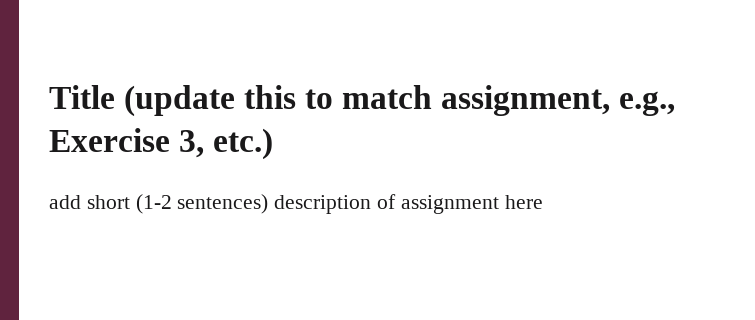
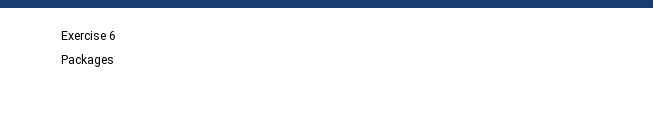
[49,85,676,117] [49,128,274,160] [49,194,543,214] Title (update this to match assignment, e.g., Exercise 3, etc.) // add short (1-2 sentences) description of assignment here -> [61,31,117,40] [61,54,114,67] Exercise 6 // Packages

